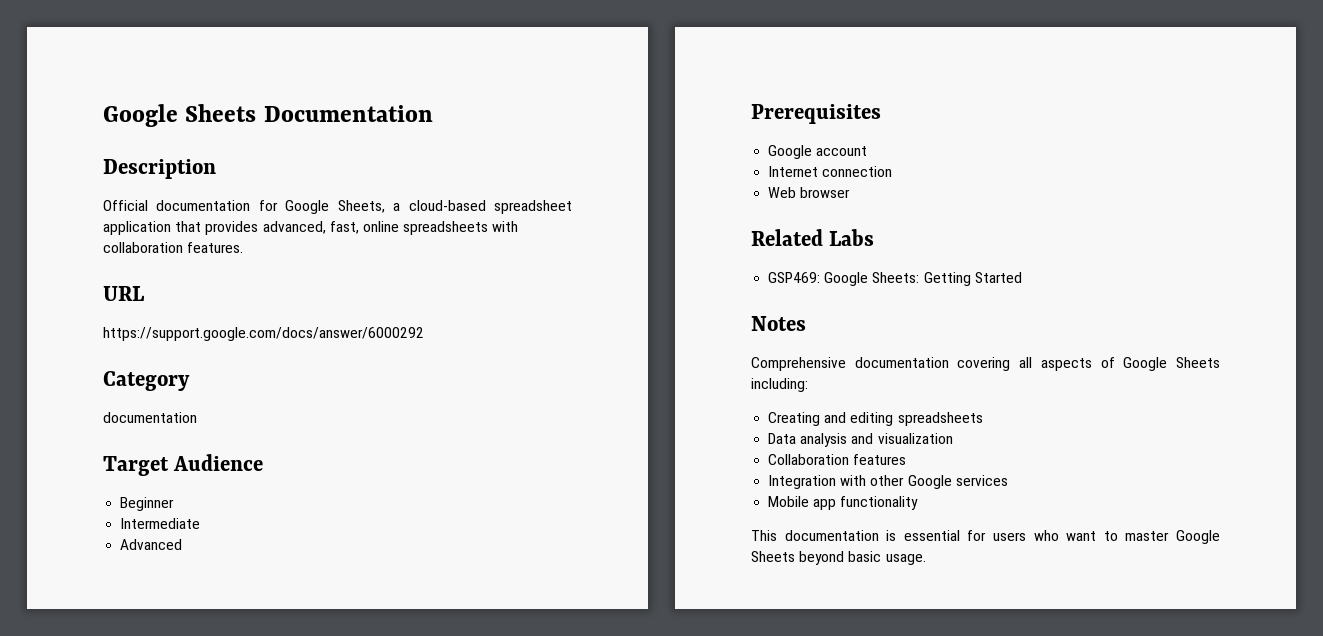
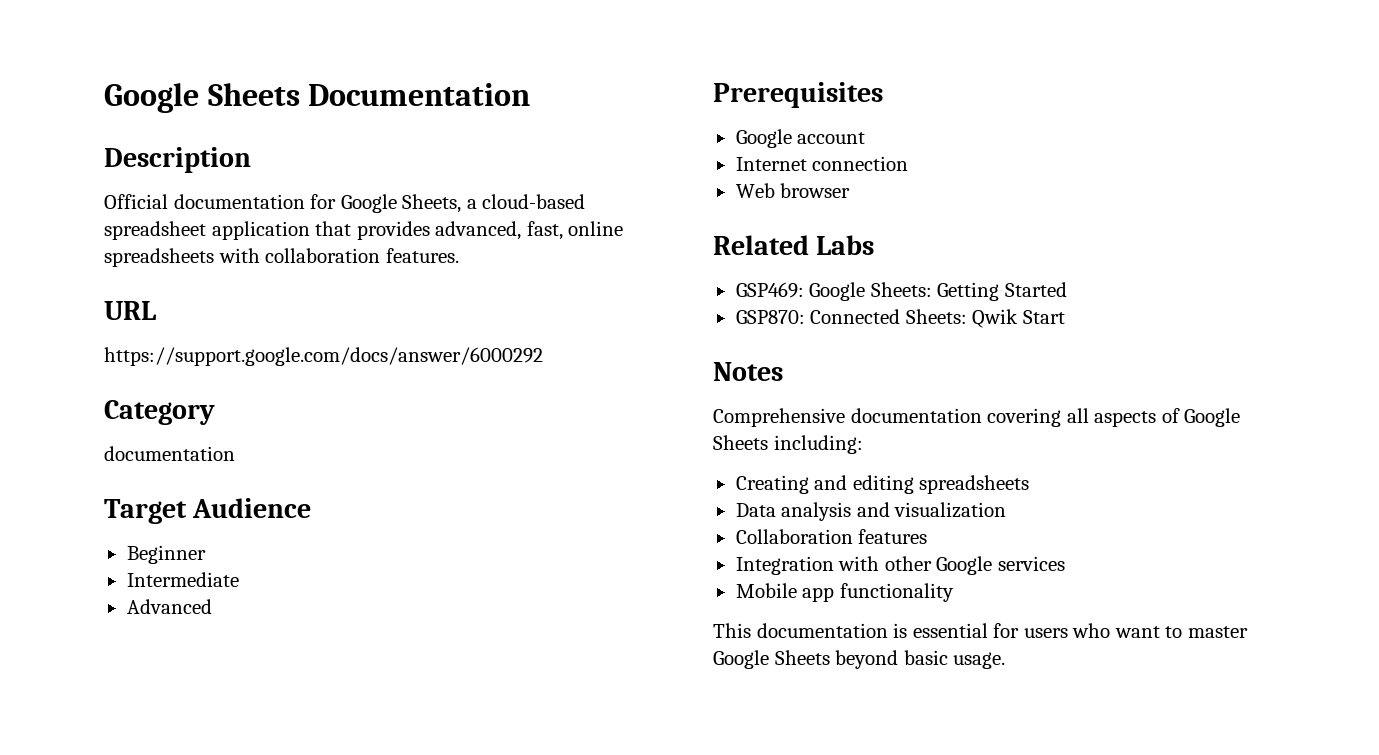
(1022, 277) none -> [735,309,1065,328] // GSP870: Connected Sheets: Qwik Start

